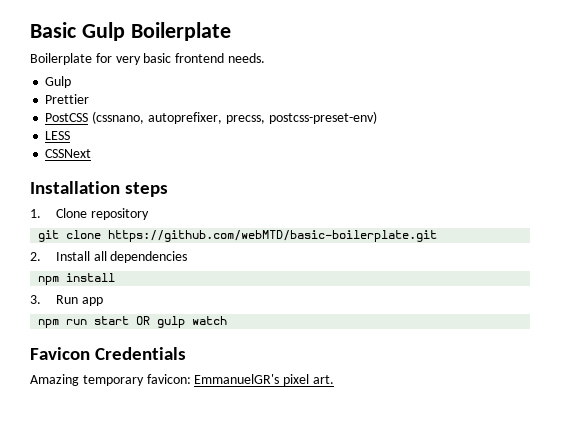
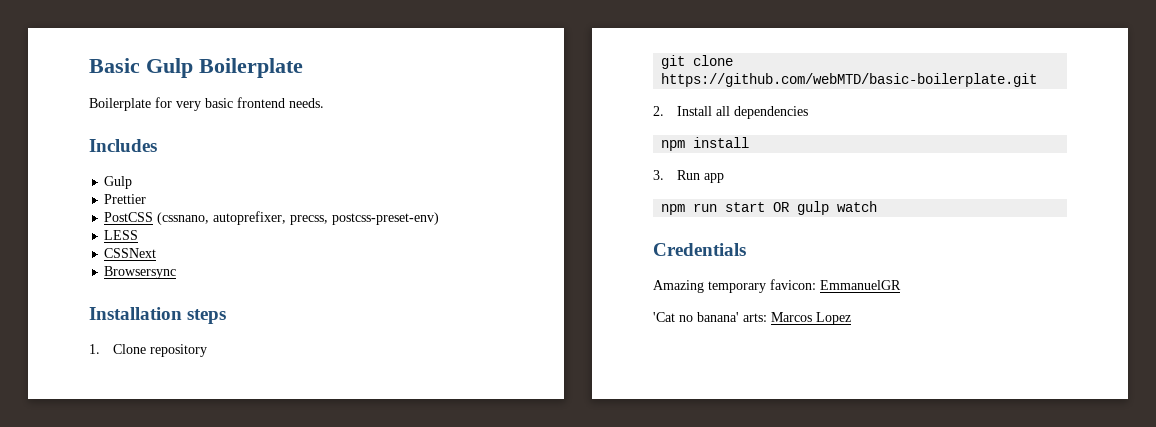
(265, 58) none -> [89,139,157,152] // Includes
(92, 153) none -> [104,266,177,279] // Browsersync
[30,347,90,360] Favicon -> (878, 206) none
[194,374,334,386] EmmanuelGR's pixel art. -> [820,280,901,290] [653,312,851,325] EmmanuelGR // 'Cat no banana' arts: Marcos Lopez

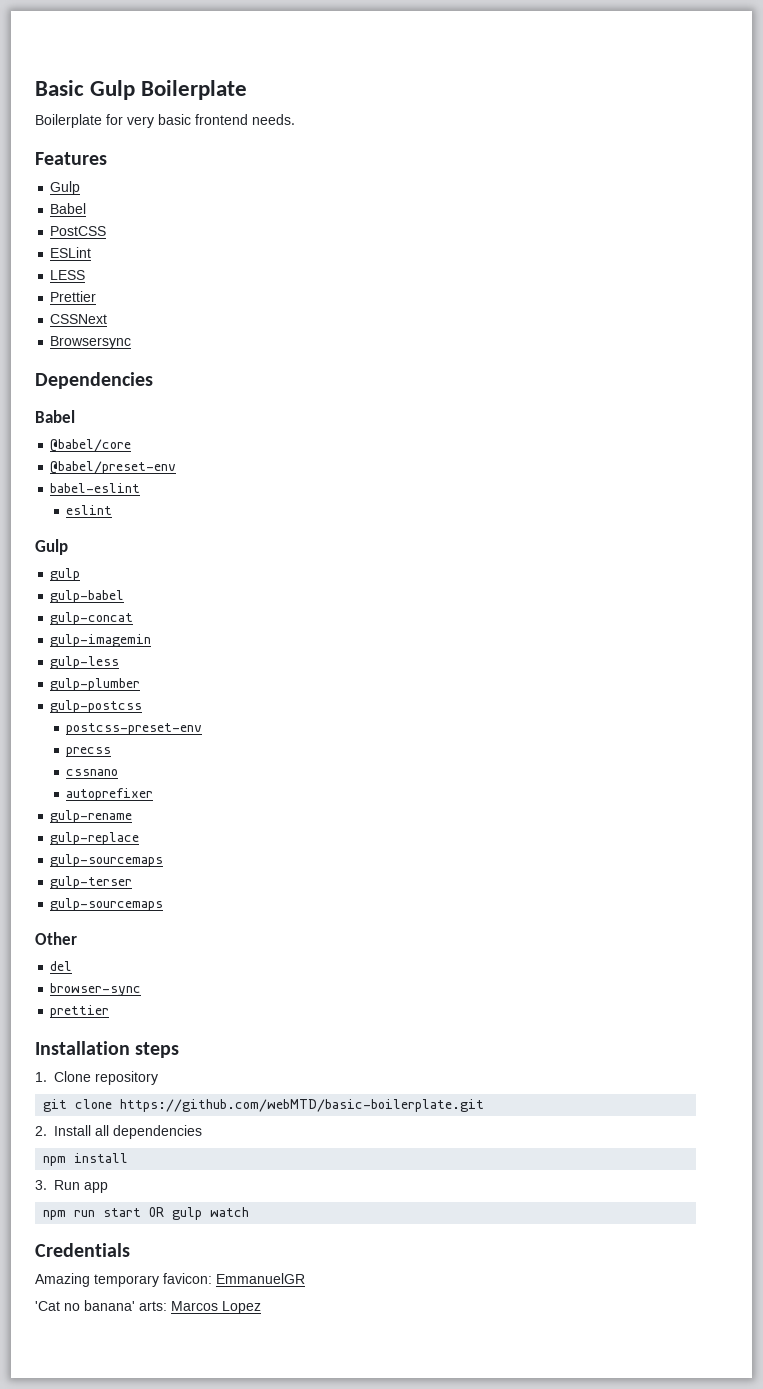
[89,139,157,152] [104,176,133,189] [104,194,147,204] Includes // Gulp // Prettier -> [35,152,107,165] [50,181,81,195] [50,203,87,214] Features // Gulp // Babel
[157,211,440,225] (cssnano, autoprefixer, precss, postcss-preset-env) -> [50,247,92,258] // ESLint
(139, 235) none -> [50,291,97,302] // Prettier
(177, 272) none -> [35,372,153,389] [35,410,75,423] [50,439,132,452] [50,461,177,474] [50,483,141,493] [66,505,113,515] [35,539,68,555] [50,568,81,581] [50,590,125,603] [50,612,134,625] [50,634,152,647] [50,656,120,669] [50,678,141,691] [50,700,143,713] [66,723,203,735] [66,747,112,757] [66,769,119,776] [66,788,154,801] [50,810,133,823] [50,832,140,845] [50,854,164,867] [50,876,133,889] [50,898,164,911] [35,932,77,945] [50,961,73,971] [50,983,142,996] [50,1005,110,1018] // Dependencies // Babel // @babel/core // @babel/preset-env // babel-eslint // eslint // Gulp // gulp // gulp-babel // gulp-concat // gulp-imagemin // gulp-less // gulp-plumber // gulp-postcss // postcss-preset-env // precss // cssnano // autoprefixer // gulp-rename // gulp-replace // gulp-sourcemaps // gulp-terser // gulp-sourcemaps // Other // del // browser-sync // prettier

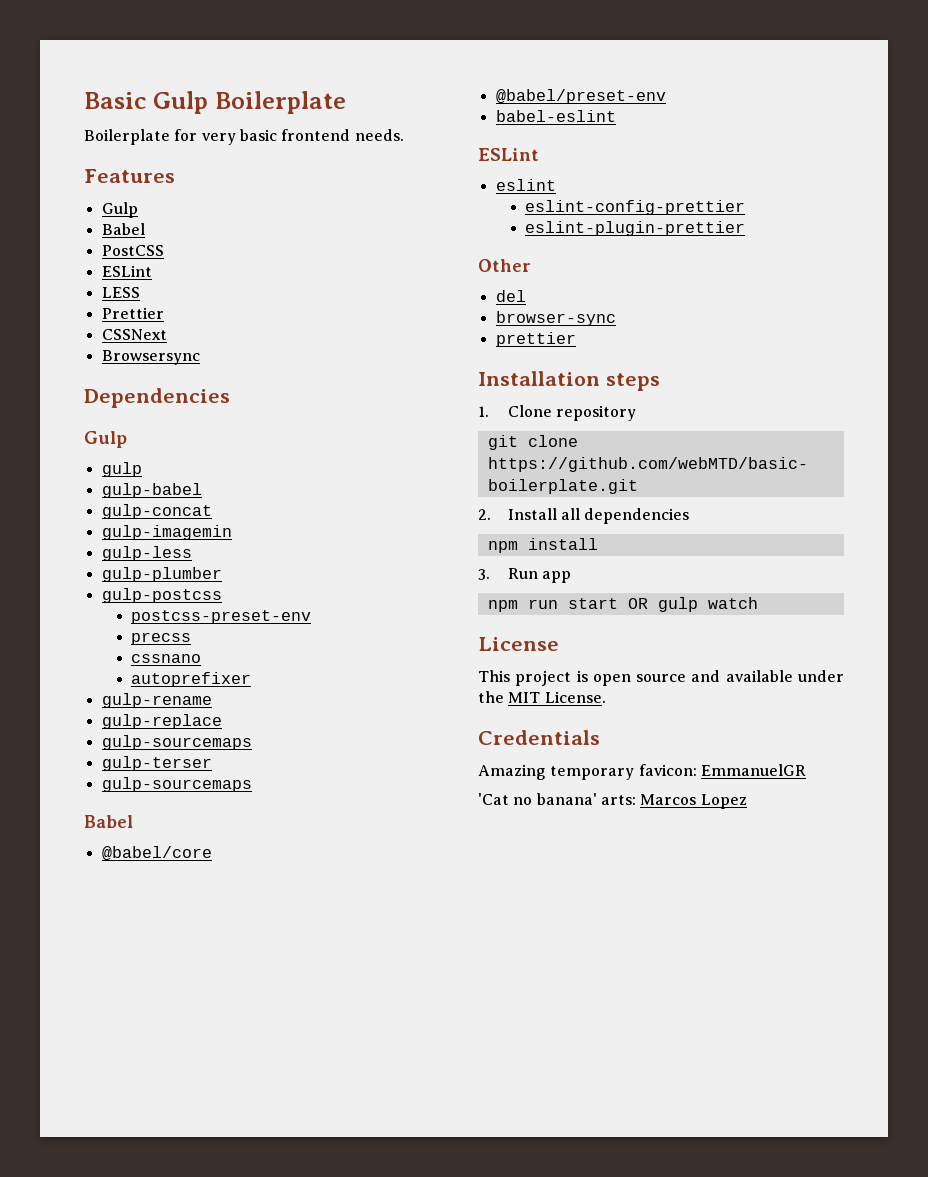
[35,410,75,423] [50,439,132,452] [50,461,177,474] [50,483,141,493] [66,505,113,515] // Babel // @babel/core // @babel/preset-env // babel-eslint // eslint -> (230, 398) none
(164, 904) none -> [84,815,133,828] [101,846,212,861] [495,89,666,104] [495,110,616,122] [478,148,539,161] [495,179,556,191] [525,200,746,215] [525,221,746,236] // Babel // @babel/core // @babel/preset-env // babel-eslint // ESLint // eslint // eslint-config-prettier // eslint-plugin-prettier
(250, 1212) none -> [478,637,559,651] [478,670,844,686] [478,691,606,703] // License // This project is open source and available under the MIT License.

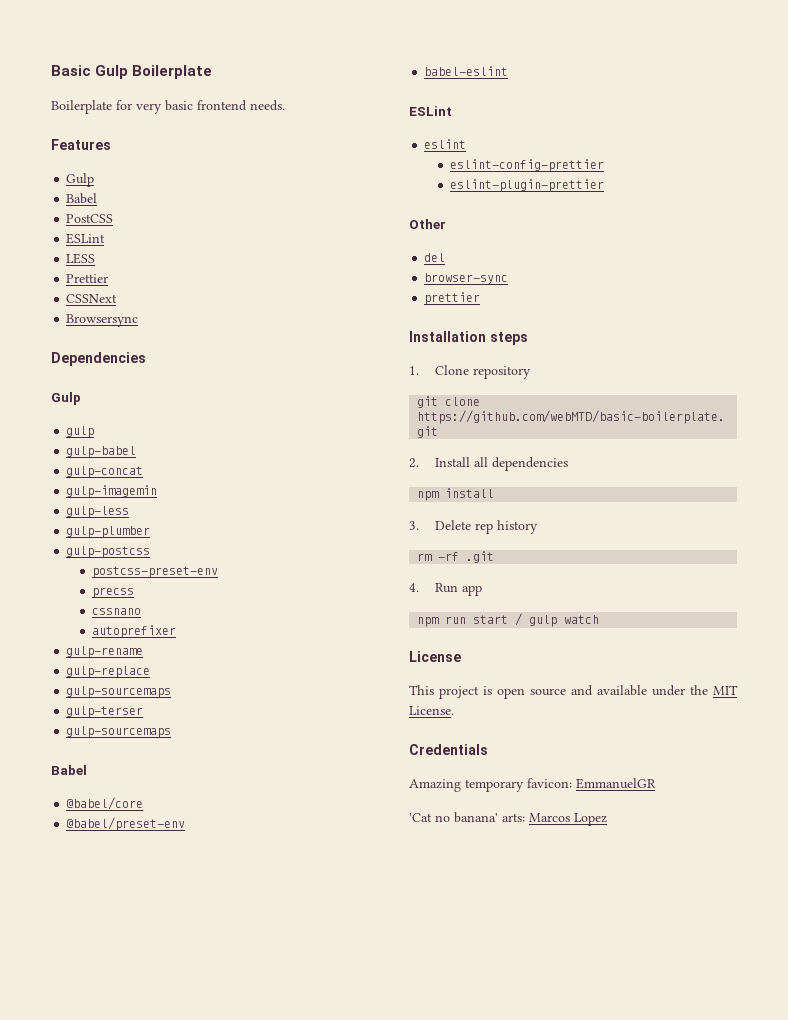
(490, 574) none -> [434,520,538,534] [417,551,495,563] [409,583,419,592] Delete rep history // rm -rf .git // 4.
[627,598,648,609] OR -> [515,613,523,626] /

